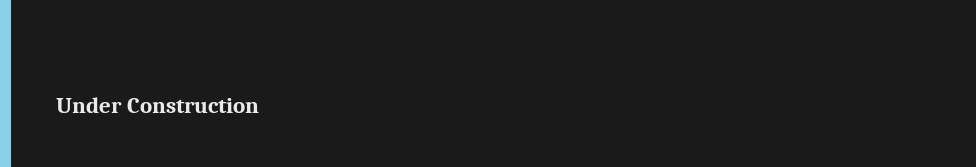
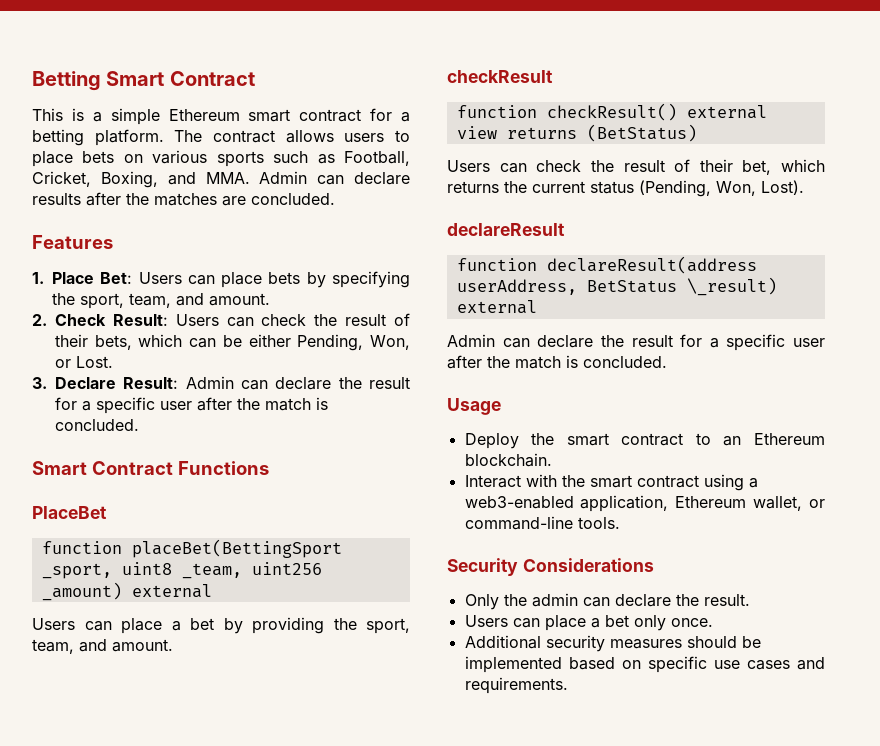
[56,97,260,113] Under Construction -> [32,71,255,91] [32,108,410,125] [32,129,410,146] [32,150,410,167] [32,171,410,188] [32,192,335,206] [32,235,113,249] [32,271,410,288] [52,293,270,309] [32,313,410,327] [55,334,411,351] [55,356,113,368] [32,376,410,390] [55,397,328,414] [55,419,139,431] [32,461,269,475] [32,506,107,519] [41,539,342,558] [41,562,322,579] [41,582,212,601] [32,617,410,634] [32,639,173,654] [447,70,553,83] [456,103,767,121] [456,124,697,142] [447,159,825,175] [447,180,804,197] [447,223,565,236] [456,256,757,274] [456,277,777,296] [456,300,537,314] [447,334,825,351] [447,355,667,369] [447,398,501,415] [464,433,825,449] [464,453,552,467] [464,474,758,491] [464,495,825,512] [464,516,620,530] [447,558,654,576] [464,593,750,610] [464,615,713,631] [464,635,761,652] [464,656,825,673] [464,677,568,694] Betting Smart Contract // This is a simple Ethereum smart contract for a betting platform. The contract allows users to place bets on various sports such as Football, Cricket, Boxing, and MMA. Admin can declare results after the matches are concluded. // Features // 1. Place Bet: Users can place bets by specifying the sport, team, and amount. // 2. Check Result: Users can check the result of their bets, which can be either Pending, Won, or Lost. // 3. Declare Result: Admin can declare the result for a specific user after the match is concluded. // Smart Contract Functions // PlaceBet // function placeBet(BettingSport _sport, uint8 _team, uint256 _amount) external // Users can place a bet by providing the sport, team, and amount. // checkResult // function checkResult() external view returns (BetStatus) // Users can check the result of their bet, which returns the current status (Pending, Won, Lost). // declareResult // function declareResult(address userAddress, BetStatus \_result) external // Admin can declare the result for a specific user after the match is concluded. // Usage // Deploy the smart contract to an Ethereum blockchain. // Interact with the smart contract using a web3-enabled application, Ethereum wallet, or command-line tools. // Security Considerations // Only the admin can declare the result. // Users can place a bet only once. // Additional security measures should be implemented based on specific use cases and requirements.

